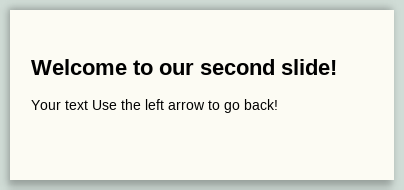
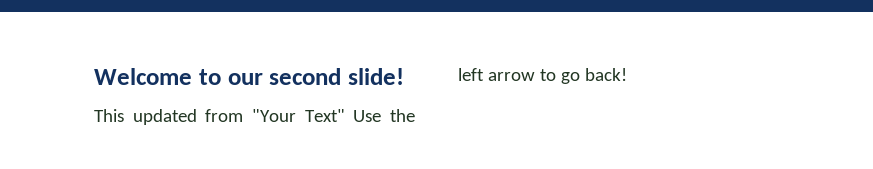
[31,100,88,110] Your text -> [94,109,345,125] This updated from "Your Text"

